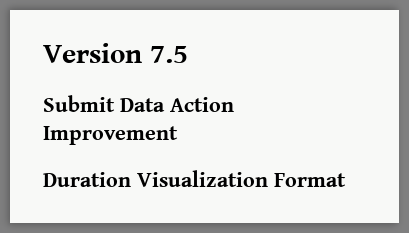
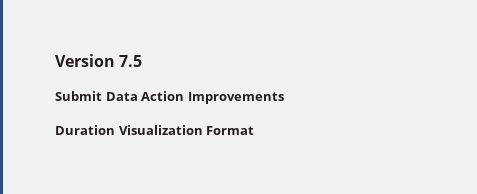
[43,126,178,145] Improvement -> [187,92,284,104] Improvements

